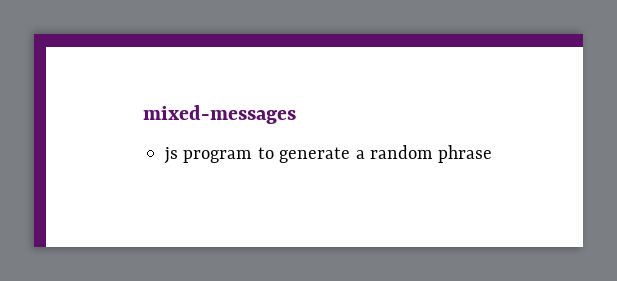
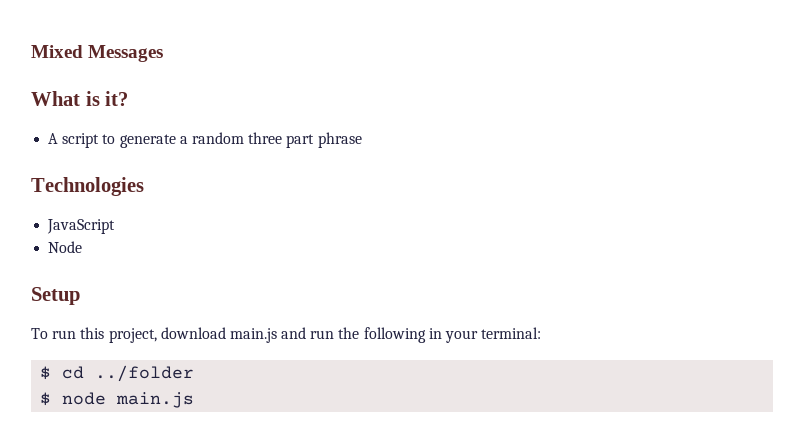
[143,105,296,124] [164,147,253,164] mixed-messages // js program -> [31,45,164,62] [31,91,129,106] [48,133,100,148] Mixed Messages // What is it? // A script
(433, 152) none -> [248,132,315,148] three part
(493, 154) none -> [31,177,144,196] [47,219,116,234] [48,241,83,253] [31,287,80,305] [31,327,542,343] [40,365,195,382] [40,392,195,408] // Technologies // JavaScript // Node // Setup // To run this project, download main.js and run the following in your terminal: // $ cd ../folder // $ node main.js

